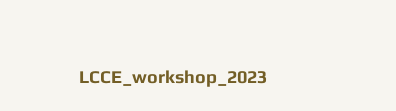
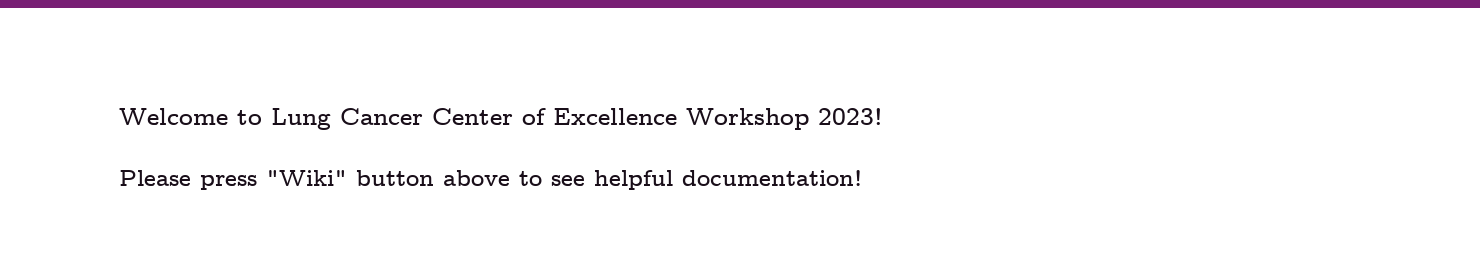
[79,70,267,87] LCCE_workshop_2023 -> [119,108,883,130] [119,170,862,190] Welcome to Lung Cancer Center of Excellence Workshop 2023! // Please press "Wiki" button above to see helpful documentation!

